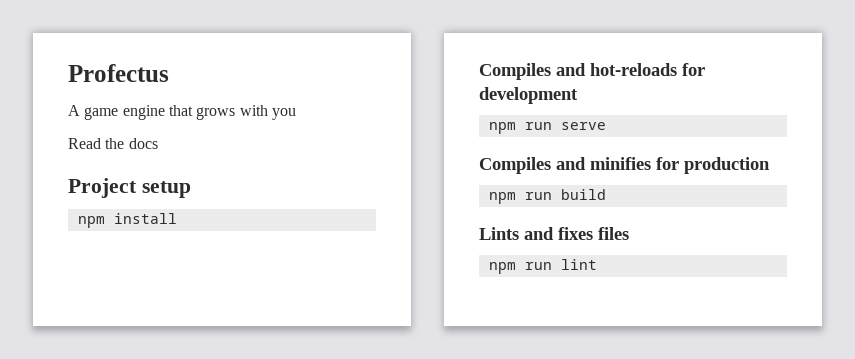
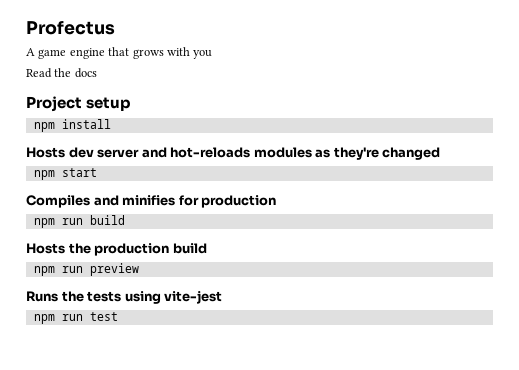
[479,63,705,80] [479,87,578,104] [488,122,606,134] Compiles and hot-reloads for development // npm run serve -> [26,147,441,160] [33,168,97,180] Hosts dev server and hot-reloads modules as they're changed // npm start
[479,227,629,240] [488,259,597,274] Lints and fixes files // npm run lint -> [26,243,207,256] [33,263,139,276] [26,290,223,304] [33,312,118,324] Hosts the production build // npm run preview // Runs the tests using vite-jest // npm run test

